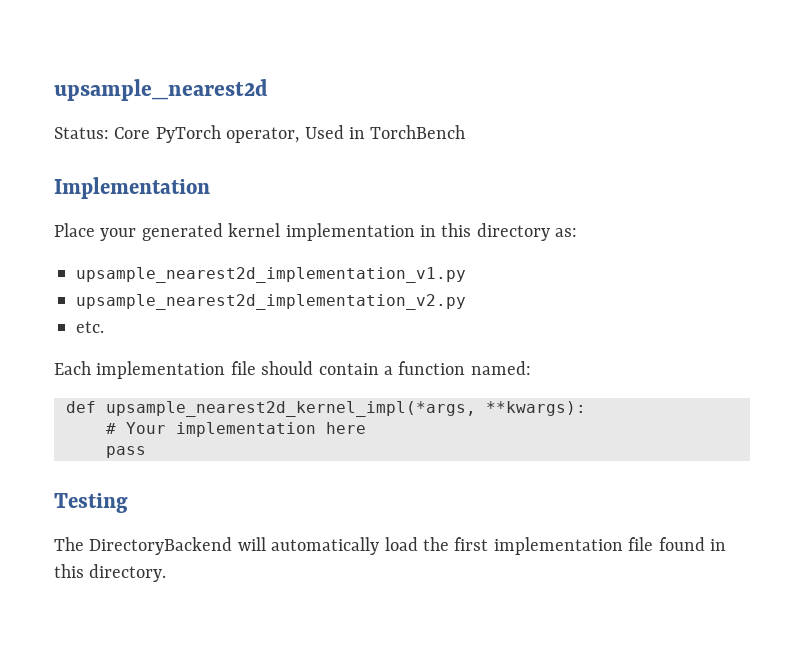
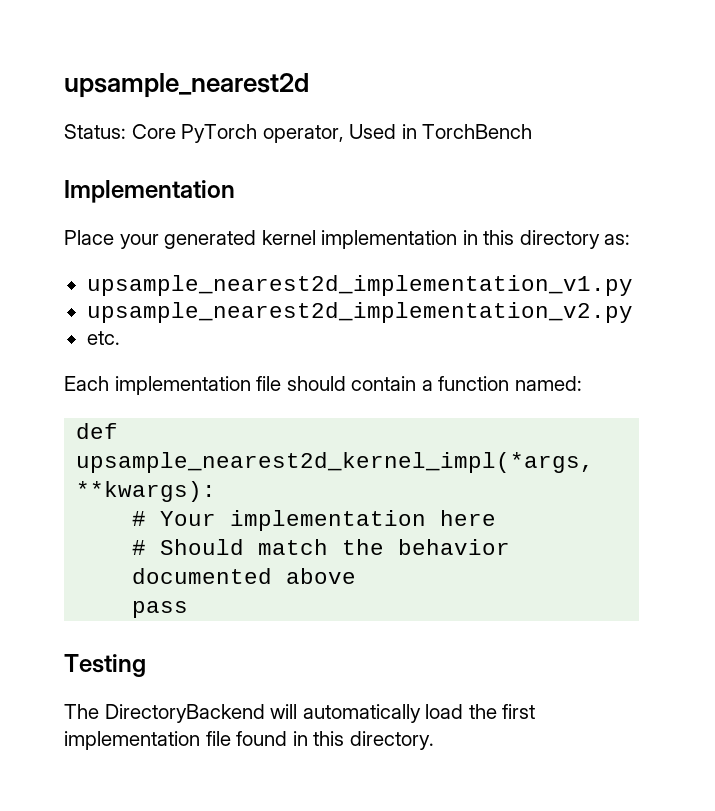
(366, 428) none -> [132,539,511,555] [132,568,357,584] // # Should match the behavior documented above

